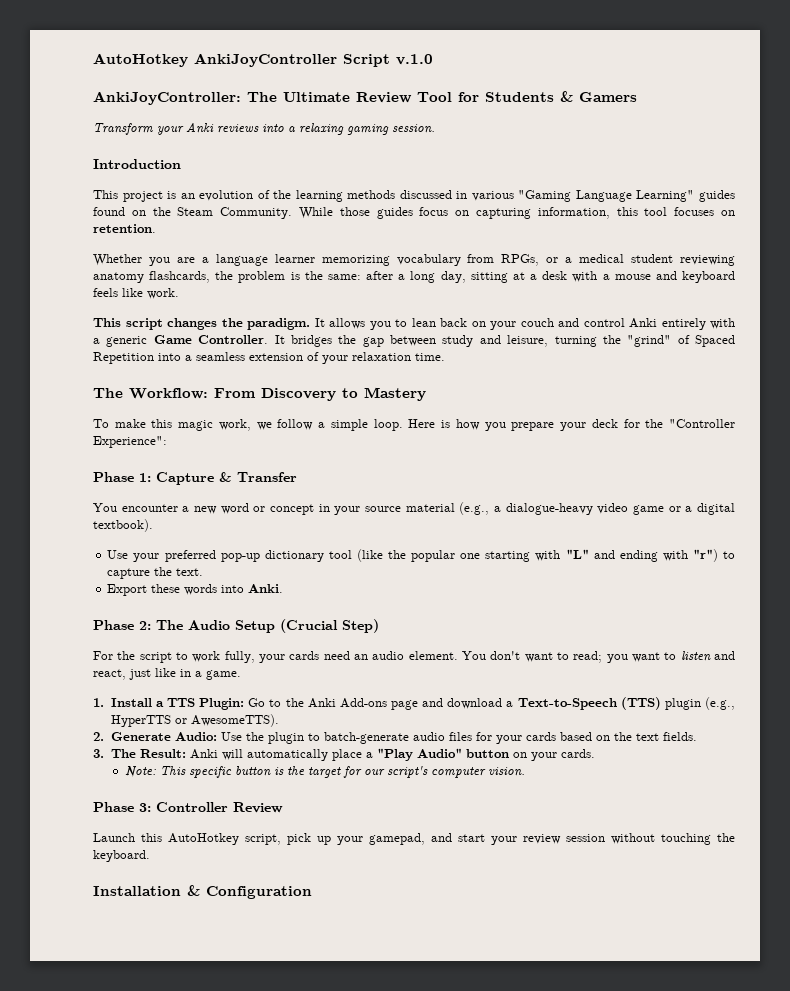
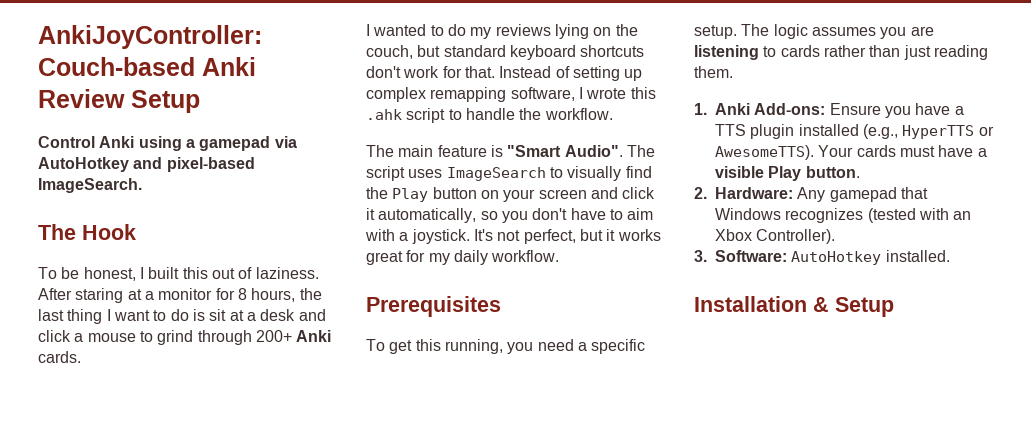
[93,53,433,67] [93,91,637,105] [93,122,435,135] [93,159,181,169] [93,190,735,202] [93,207,735,219] [93,224,156,233] [93,254,736,266] [93,271,735,283] [93,288,179,299] [93,318,735,330] [93,335,735,347] [93,352,445,364] [93,387,426,401] [93,419,735,431] [93,436,167,448] [93,472,297,485] [93,502,735,515] [93,519,153,532] [107,549,736,562] [107,567,204,579] [107,584,284,596] [93,619,379,633] [93,651,735,663] [93,668,241,680] [93,697,736,710] [110,714,279,727] [93,732,697,744] [93,748,595,761] [124,766,525,778] [93,802,283,813] [93,833,735,845] [93,850,150,862] AutoHotkey AnkiJoyController Script v.1.0 // AnkiJoyController: The Ultimate Review Tool for Students & Gamers // Transform your Anki reviews into a relaxing gaming session. // Introduction // This project is an evolution of the learning methods discussed in various "Gaming Language Learning" guides found on the Steam Community. While those guides focus on capturing information, this tool focuses on retention. // Whether you are a language learner memorizing vocabulary from RPGs, or a medical student reviewing anatomy flashcards, the problem is the same: after a long day, sitting at a desk with a mouse and keyboard feels like work. // This script changes the paradigm. It allows you to lean back on your couch and control Anki entirely with a generic Game Controller. It bridges the gap between study and leisure, turning the "grind" of Spaced Repetition into a seamless extension of your relaxation time. // The Workflow: From Discovery to Mastery // To make this magic work, we follow a simple loop. Here is how you prepare your deck for the "Controller Experience": // Phase 1: Capture & Transfer // You encounter a new word or concept in your source material (e.g., a dialogue-heavy video game or a digital textbook). // Use your preferred pop-up dictionary tool (like the popular one starting with "L" and ending with "r") to capture the text. // Export these words into Anki. // Phase 2: The Audio Setup (Crucial Step) // For the script to work fully, your cards need an audio element. You don't want to read; you want to listen and react, just like in a game. // 1. Install a TTS Plugin: Go to the Anki Add-ons page and download a Text-to-Speech (TTS) plugin (e.g., HyperTTS or AwesomeTTS). // 2. Generate Audio: Use the plugin to batch-generate audio files for your cards based on the text fields. // 3. The Result: Anki will automatically place a "Play Audio" button on your cards. // Note: This specific button is the target for our script's computer vision. // Phase 3: Controller Review // Launch this AutoHotkey script, pick up your gamepad, and start your review session without touching the keyboard. -> [38,25,262,49] [38,57,256,76] [38,89,200,113] [38,136,297,151] [38,157,255,172] [38,178,142,193] [38,224,136,240] [38,267,319,281] [38,288,322,303] [38,309,326,324] [38,330,332,345] [38,351,81,363] [366,24,638,39] [366,45,645,60] [366,66,643,81] [366,87,656,102] [366,108,613,123] [366,145,655,157] [366,166,652,181] [366,187,656,202] [366,208,654,223] [365,229,661,244] [366,250,560,265] [366,296,501,317] [366,339,646,354] [694,24,934,39] [694,45,988,60] [694,66,733,78] [694,103,964,118] [715,124,994,139] [715,145,987,160] [715,166,860,181] [694,187,928,202] [715,208,972,223] [715,229,836,244] [694,250,950,265] AnkiJoyController: Couch-based Anki Review Setup // Control Anki using a gamepad via AutoHotkey and pixel-based ImageSearch. // The Hook // To be honest, I built this out of laziness. After staring at a monitor for 8 hours, the last thing I want to do is sit at a desk and click a mouse to grind through 200+ Anki cards. // I wanted to do my reviews lying on the couch, but standard keyboard shortcuts don't work for that. Instead of setting up complex remapping software, I wrote this .ahk script to handle the workflow. // The main feature is "Smart Audio". The script uses ImageSearch to visually find the Play button on your screen and click it automatically, so you don't have to aim with a joystick. It's not perfect, but it works great for my daily workflow. // Prerequisites // To get this running, you need a specific setup. The logic assumes you are listening to cards rather than just reading them. // 1. Anki Add-ons: Ensure you have a TTS plugin installed (e.g., HyperTTS or AwesomeTTS). Your cards must have a visible Play button. // 2. Hardware: Any gamepad that Windows recognizes (tested with an Xbox Controller). // 3. Software: AutoHotkey installed.
[206,886,312,899] Configuration -> [835,297,894,317] Setup

